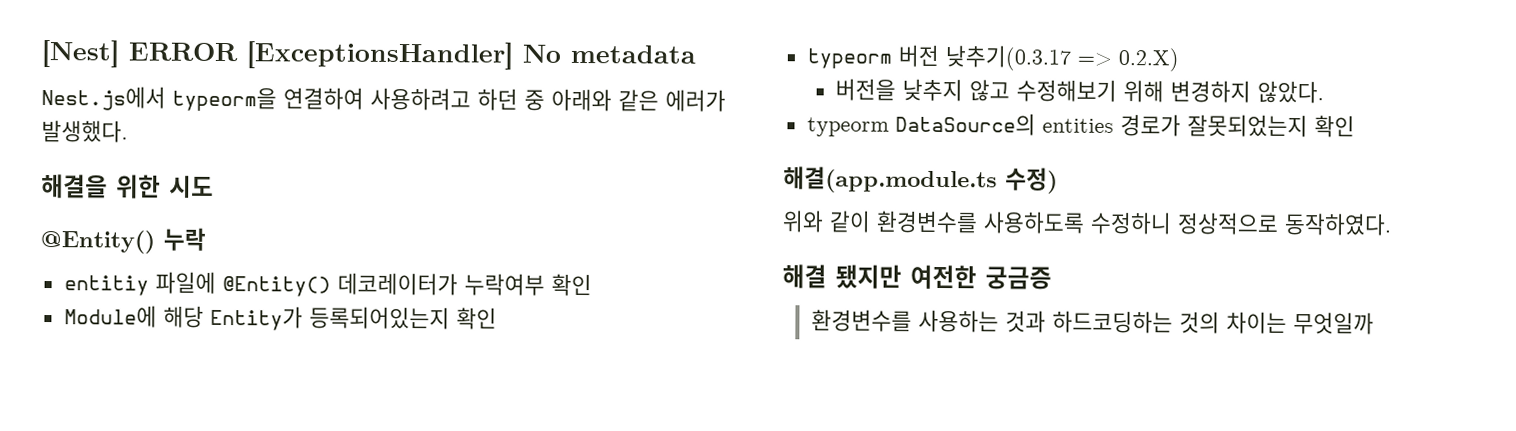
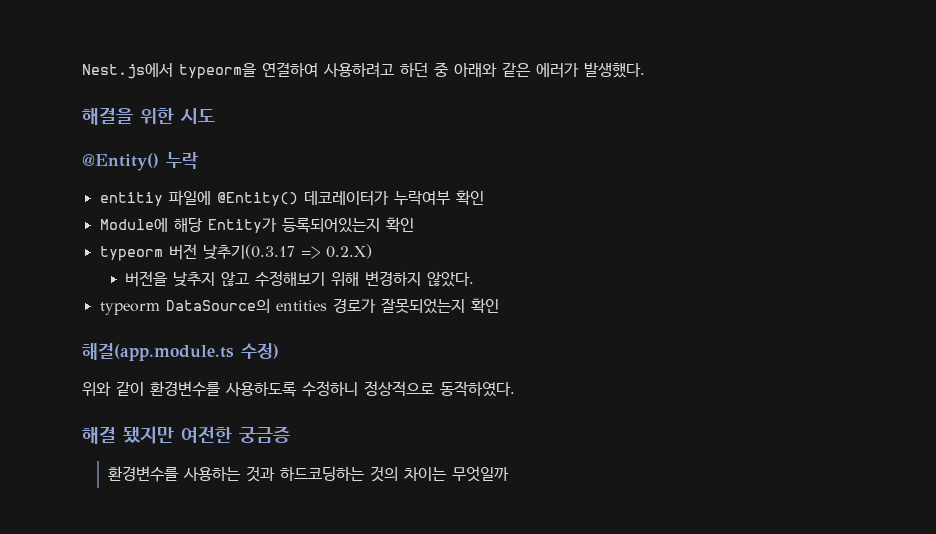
[41,39,696,70] [Nest] ERROR [ExceptionsHandler] No metadata // -> (82, 71) none

